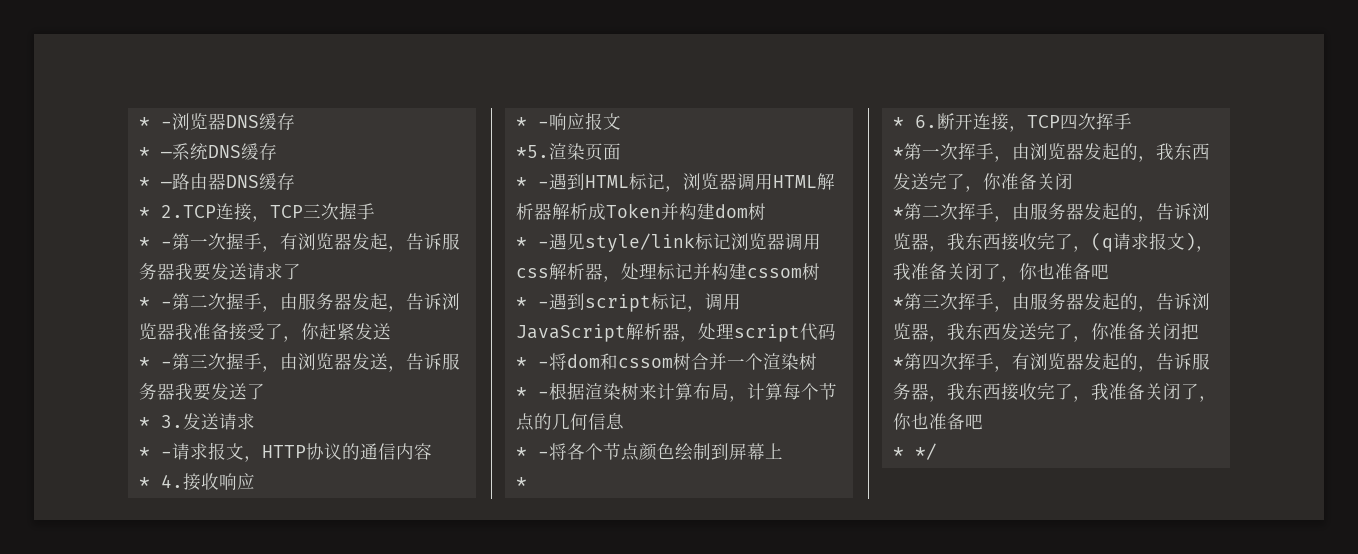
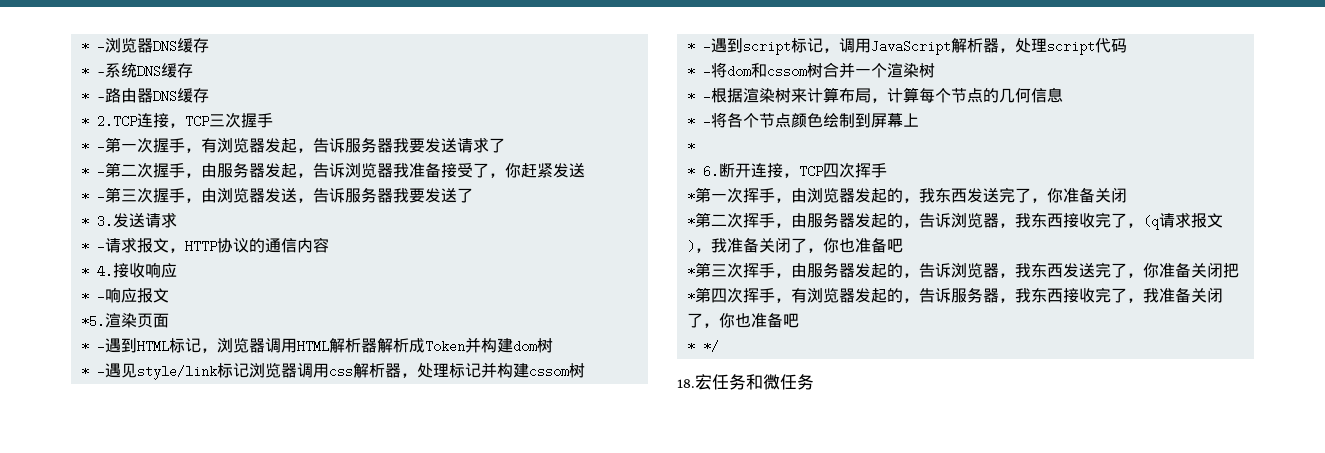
(937, 451) none -> [677,374,814,390] // 18.宏任务和微任务

